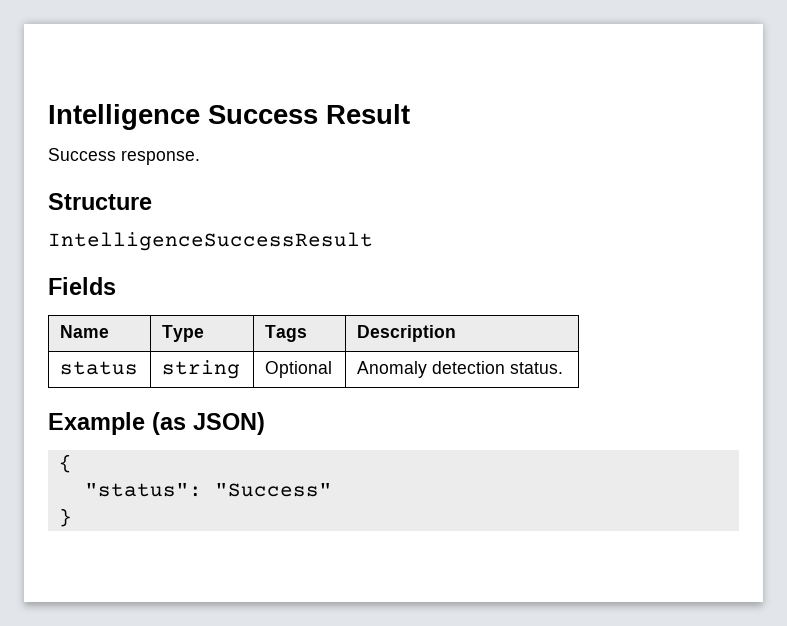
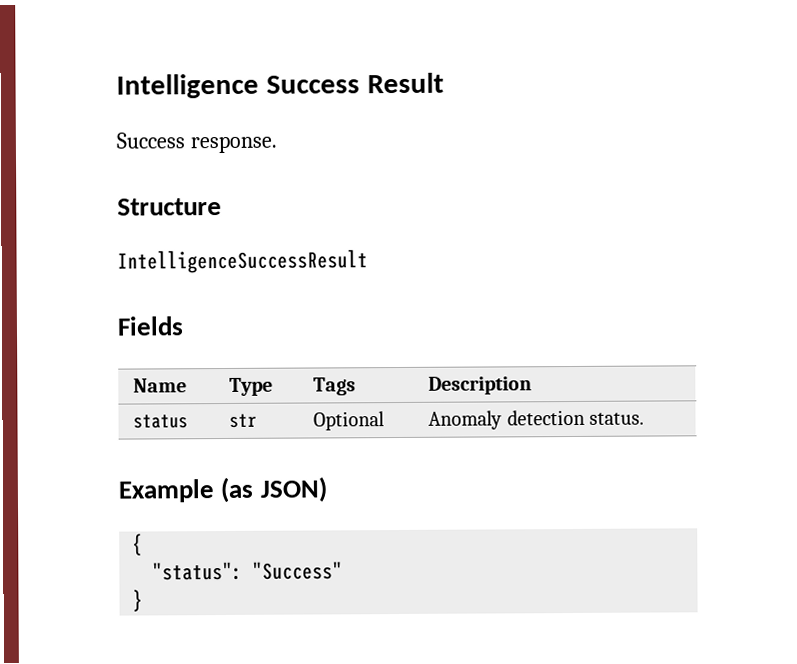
[161,360,240,379] string -> [229,413,258,428] str

